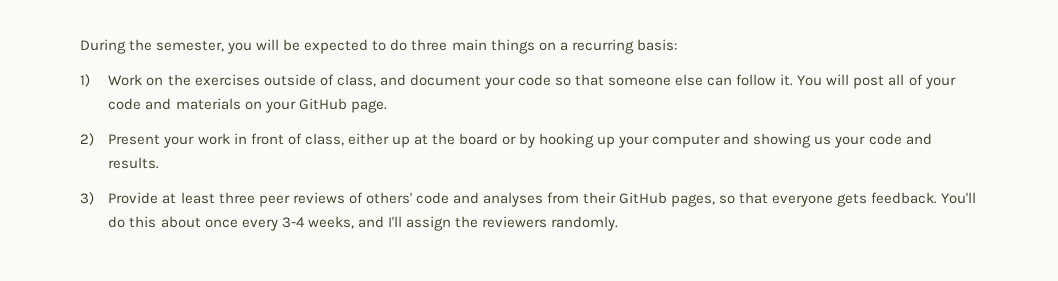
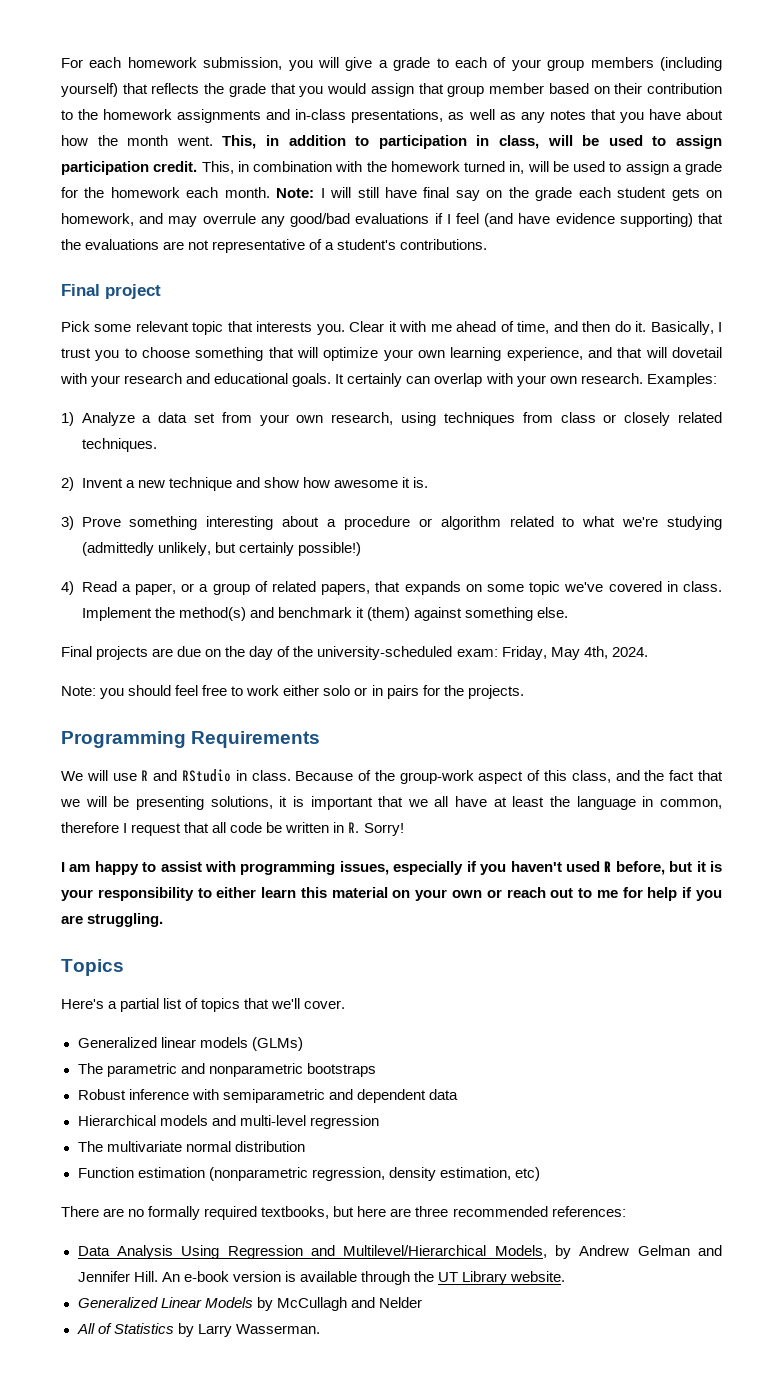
[80,39,677,54] [80,74,956,89] [108,98,387,113] [80,133,932,148] [108,157,160,169] [80,192,977,207] [108,216,619,231] During the semester, you will be expected to do three main things on a recurring basis: // 1) Work on the exercises outside of class, and document your code so that someone else can follow it. You will post all of your code and materials on your GitHub page. // 2) Present your work in front of class, either up at the board or by hooking up your computer and showing us your code and results. // 3) Provide at least three peer reviews of others' code and analyses from their GitHub pages, so that everyone gets feedback. You'll do this about once every 3-4 weeks, and I'll assign the reviewers randomly. -> [61,57,722,71] [61,83,723,97] [61,109,724,123] [61,135,723,149] [61,161,722,175] [61,187,723,201] [61,213,723,227] [61,239,488,253] [61,284,161,299] [61,321,723,335] [61,347,722,361] [60,373,717,387] [61,412,722,426] [81,438,157,452] [61,477,428,491] [61,516,722,530] [81,542,361,556] [61,581,722,595] [81,607,568,621] [61,646,648,660] [61,685,524,699] [61,731,321,748] [61,769,723,784] [60,796,722,810] [61,822,404,836] [61,861,722,875] [61,887,723,901] [61,913,164,927] [61,959,124,976] [61,998,346,1012] [77,1037,303,1051] [77,1063,376,1077] [77,1089,458,1103] [77,1115,379,1129] [77,1141,305,1152] [77,1167,540,1181] [61,1206,626,1220] [77,1245,723,1259] [77,1271,566,1285] [77,1297,422,1311] [76,1323,320,1337] For each homework submission, you will give a grade to each of your group members (including yourself) that reflects the grade that you would assign that group member based on their contribution to the homework assignments and in-class presentations, as well as any notes that you have about how the month went. This, in addition to participation in class, will be used to assign participation credit. This, in combination with the homework turned in, will be used to assign a grade for the homework each month. Note: I will still have final say on the grade each student gets on homework, and may overrule any good/bad evaluations if I feel (and have evidence supporting) that the evaluations are not representative of a student's contributions. // Final project // Pick some relevant topic that interests you. Clear it with me ahead of time, and then do it. Basically, I trust you to choose something that will optimize your own learning experience, and that will dovetail with your research and educational goals. It certainly can overlap with your own research. Examples: // 1) Analyze a data set from your own research, using techniques from class or closely related techniques. // 2) Invent a new technique and show how awesome it is. // 3) Prove something interesting about a procedure or algorithm related to what we're studying (admittedly unlikely, but certainly possible!) // 4) Read a paper, or a group of related papers, that expands on some topic we've covered in class. Implement the method(s) and benchmark it (them) against something else. // Final projects are due on the day of the university-scheduled exam: Friday, May 4th, 2024. // Note: you should feel free to work either solo or in pairs for the projects. // Programming Requirements // We will use R and RStudio in class. Because of the group-work aspect of this class, and the fact that we will be presenting solutions, it is important that we all have at least the language in common, therefore I request that all code be written in R. Sorry! // I am happy to assist with programming issues, especially if you haven't used R before, but it is your responsibility to either learn this material on your own or reach out to me for help if you are struggling. // Topics // Here's a partial list of topics that we'll cover. // Generalized linear models (GLMs) // The parametric and nonparametric bootstraps // Robust inference with semiparametric and dependent data // Hierarchical models and multi-level regression // The multivariate normal distribution // Function estimation (nonparametric regression, density estimation, etc) // There are no formally required textbooks, but here are three recommended references: // Data Analysis Using Regression and Multilevel/Hierarchical Models, by Andrew Gelman and Jennifer Hill. An e-book version is available through the UT Library website. // Generalized Linear Models by McCullagh and Nelder // All of Statistics by Larry Wasserman.

